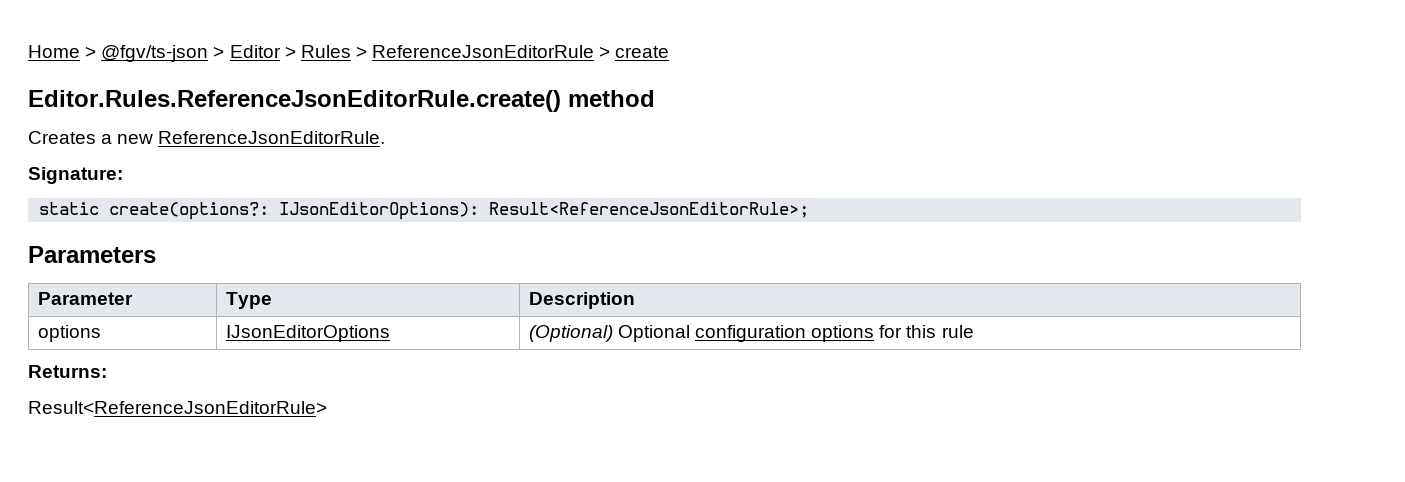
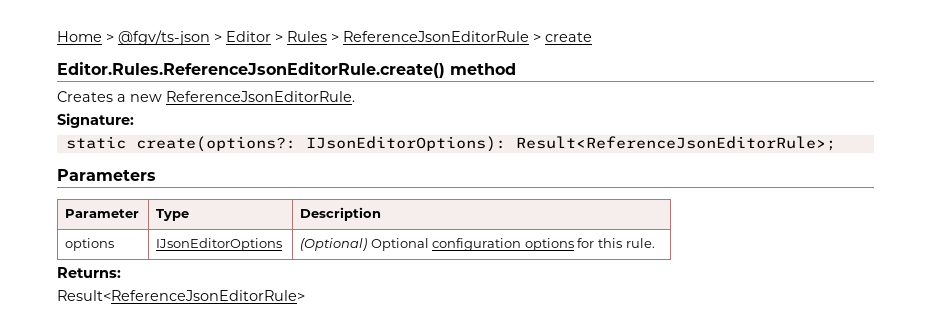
[941,325,974,338] rule -> [625,238,655,248] rule.

